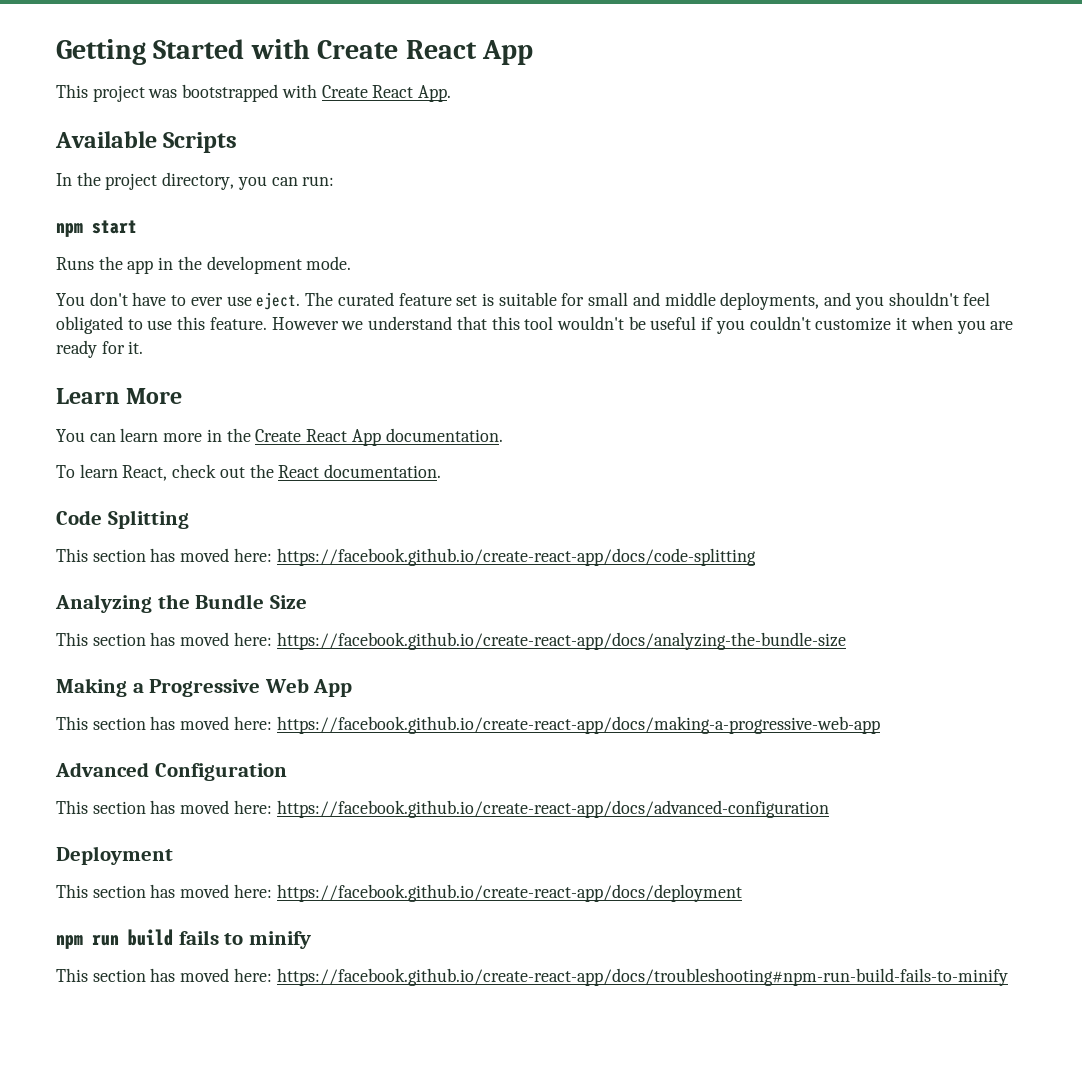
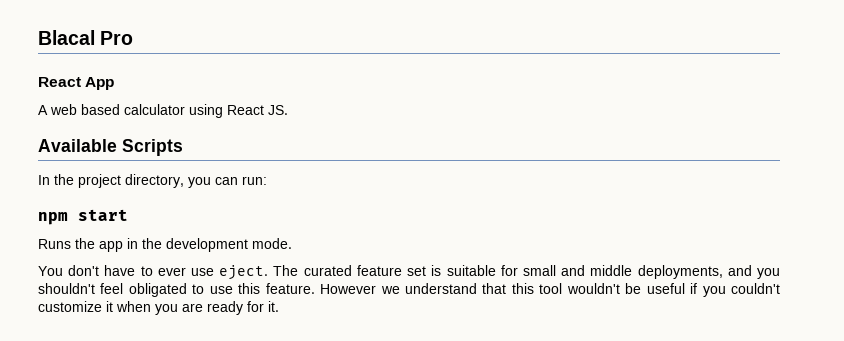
[56,39,534,65] [56,84,452,102] Getting Started with Create React App // This project was bootstrapped with Create React App. -> [38,30,134,45] [38,77,115,90] [38,104,288,118] Blacal Pro // React App // A web based calculator using React JS.
[56,388,183,404] [56,428,503,446] [56,464,442,481] [56,510,189,529] [56,548,756,566] [55,594,307,613] [56,632,846,650] [56,678,353,697] [56,716,880,734] [55,762,287,781] [56,800,829,818] [56,846,173,865] [56,884,742,902] [56,929,311,949] [56,968,1008,986] // Learn More // You can learn more in the Create React App documentation. // To learn React, check out the React documentation. // Code Splitting // This section has moved here: https://facebook.github.io/create-react-app/docs/code-splitting // Analyzing the Bundle Size // This section has moved here: https://facebook.github.io/create-react-app/docs/analyzing-the-bundle-size // Making a Progressive Web App // This section has moved here: https://facebook.github.io/create-react-app/docs/making-a-progressive-web-app // Advanced Configuration // This section has moved here: https://facebook.github.io/create-react-app/docs/advanced-configuration // Deployment // This section has moved here: https://facebook.github.io/create-react-app/docs/deployment // npm run build fails to minify // This section has moved here: https://facebook.github.io/create-react-app/docs/troubleshooting#npm-run-build-fails-to-minify -> (279, 306) none

